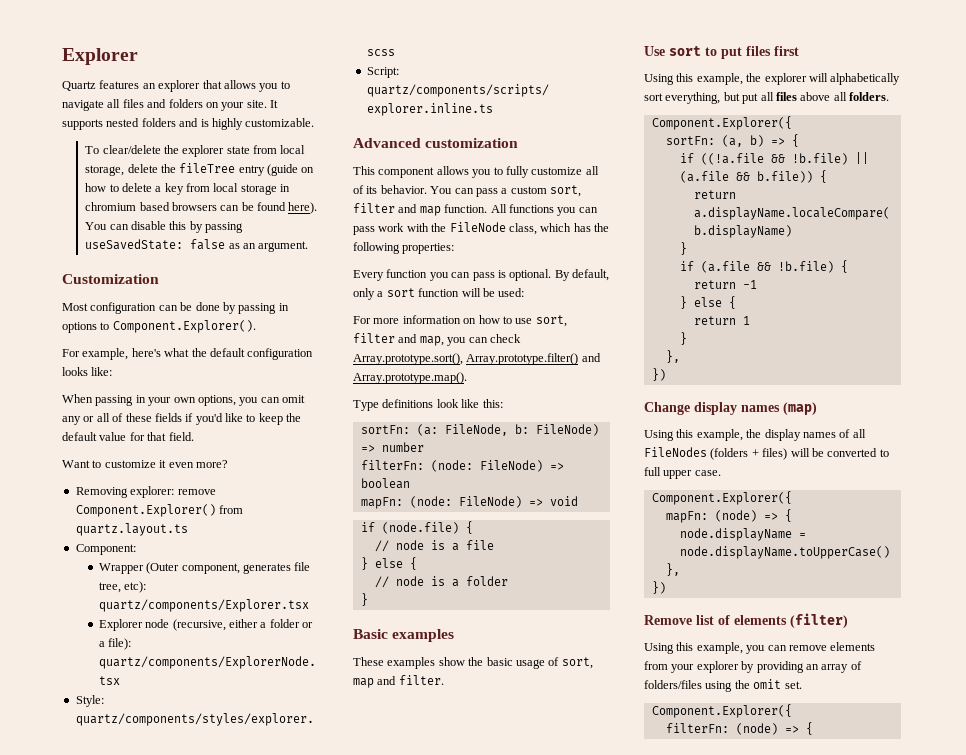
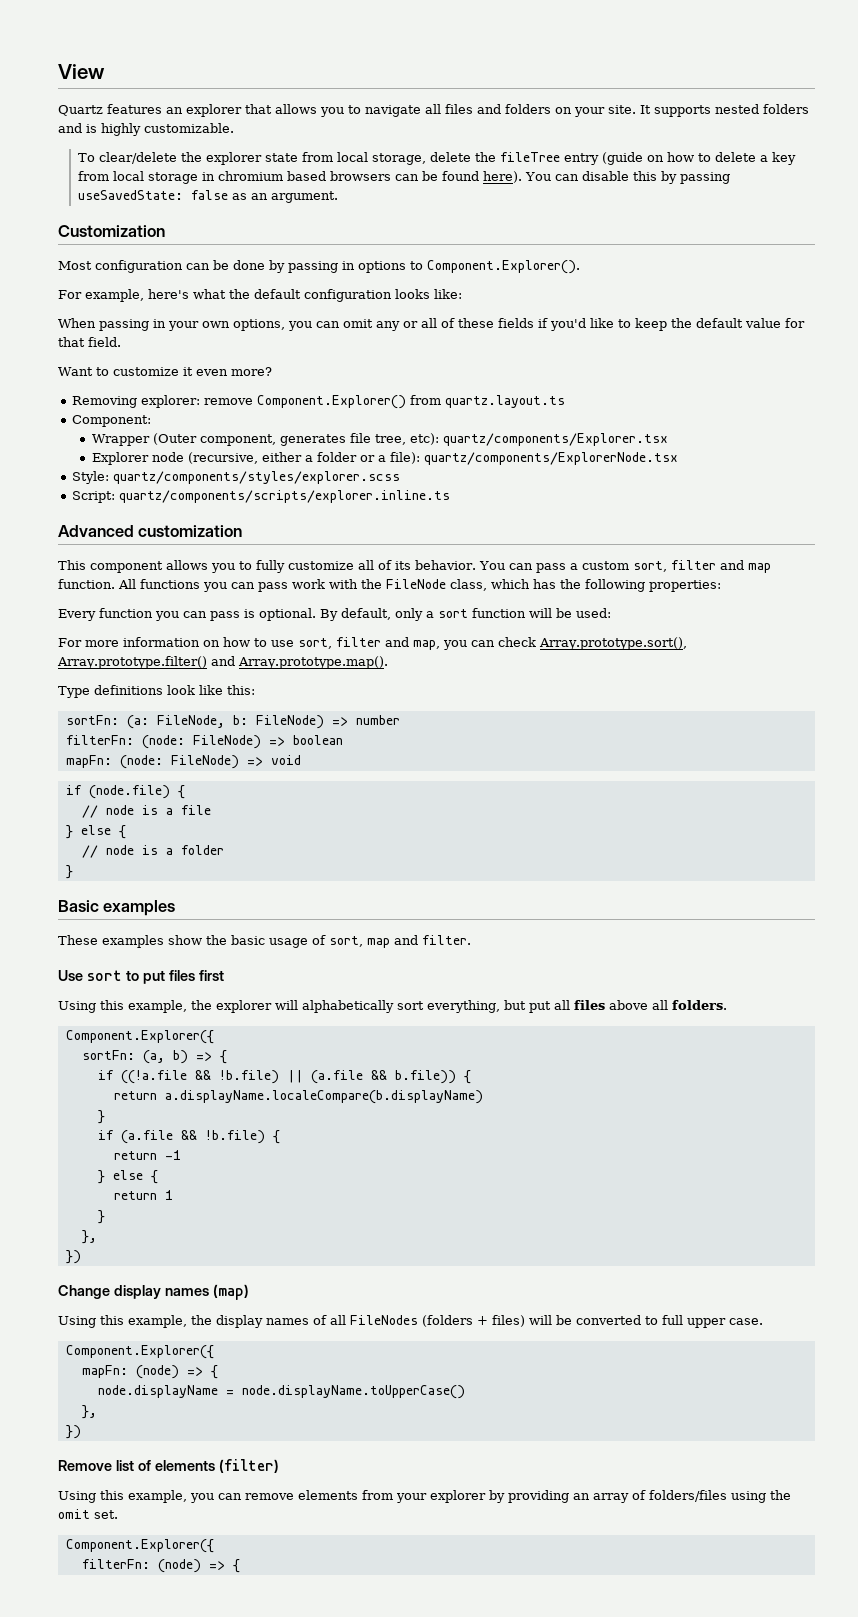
[62,48,138,65] Explorer -> [58,64,105,79] View

